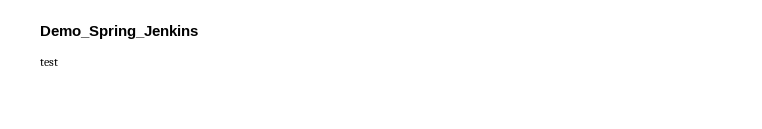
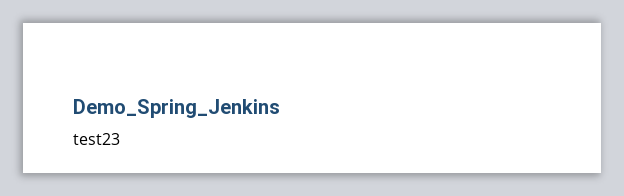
[40,59,58,66] test -> [73,133,120,145] test23

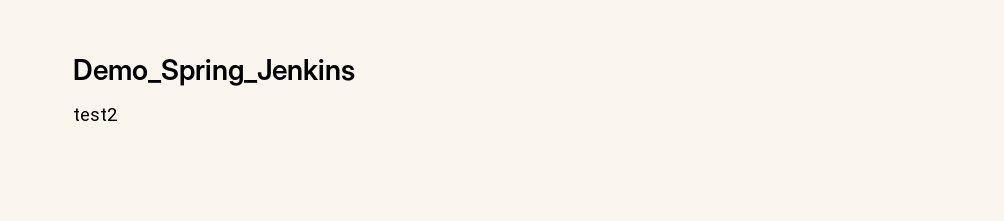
[73,133,120,145] test23 -> [73,108,117,121] test2

